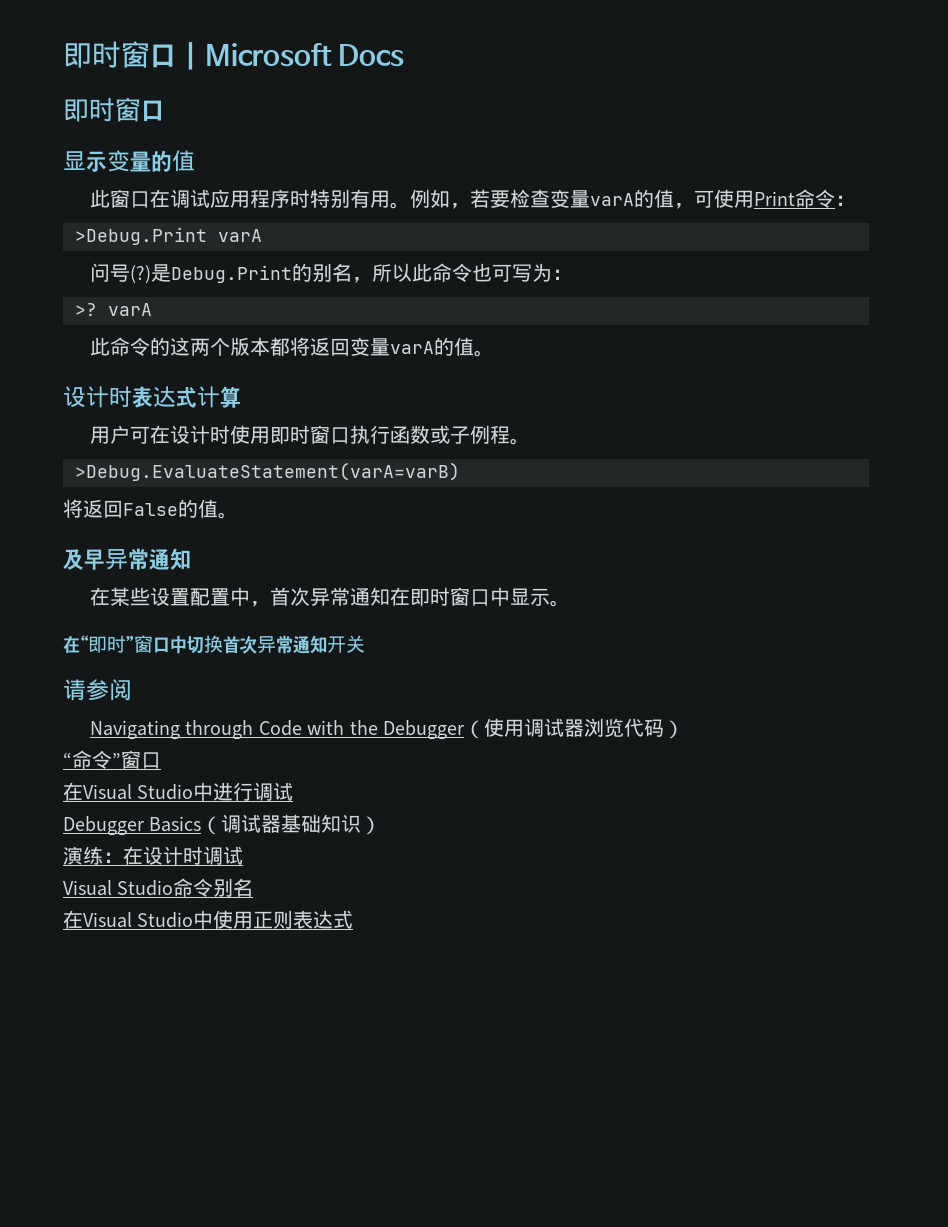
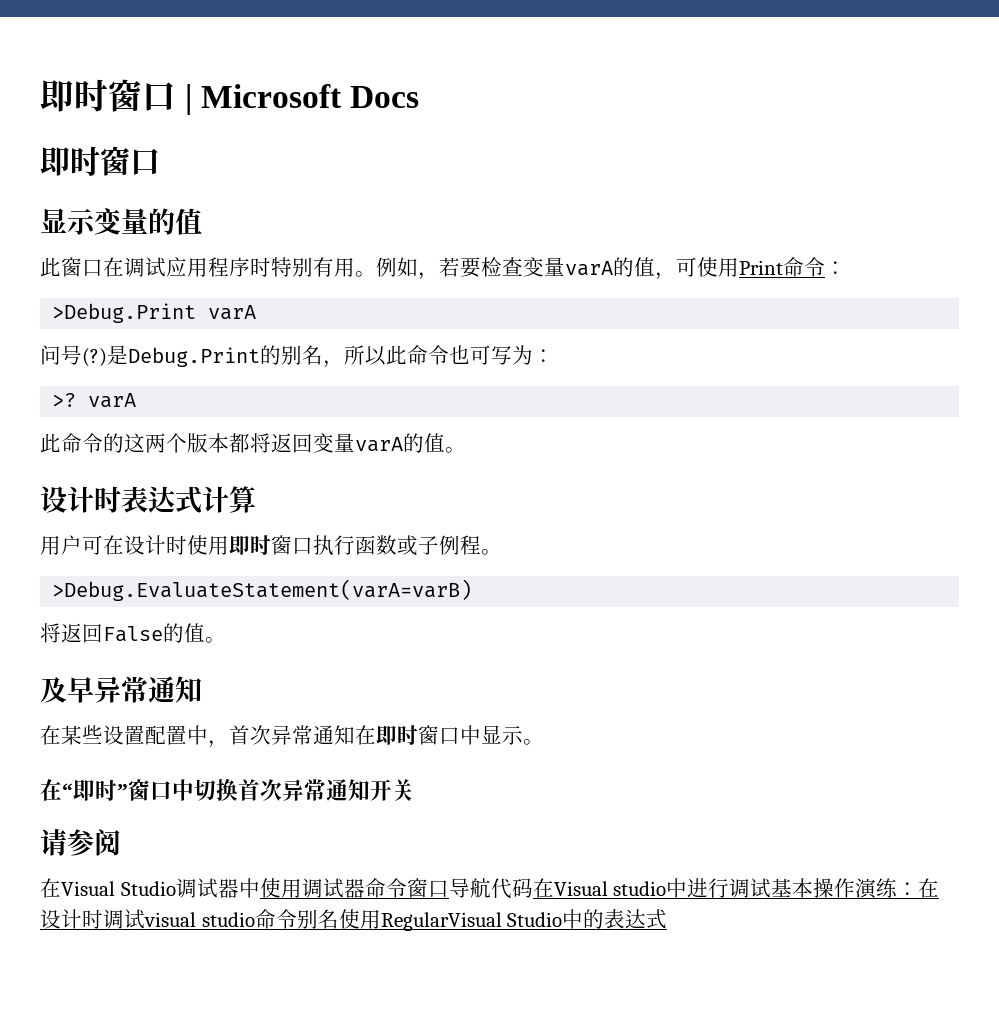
[89,718,684,740] [63,750,161,769] [63,782,294,801] [63,814,382,836] Navigating through Code with the Debugger（使用调试器浏览代码） // “命令”窗口 // 在Visual Studio中进行调试 // Debugger Basics（调试器基础知识） // -> [40,878,856,899] 在Visual Studio调试器中使用调试器命令窗口导航代码在Visual studio中进行调试基本操作
[63,880,174,896] // Visual Studio -> [144,912,255,927] visual studio
[63,910,294,929] // 在Visual Studio中使用正则 -> [338,909,605,931] 使用RegularVisual Studio中的

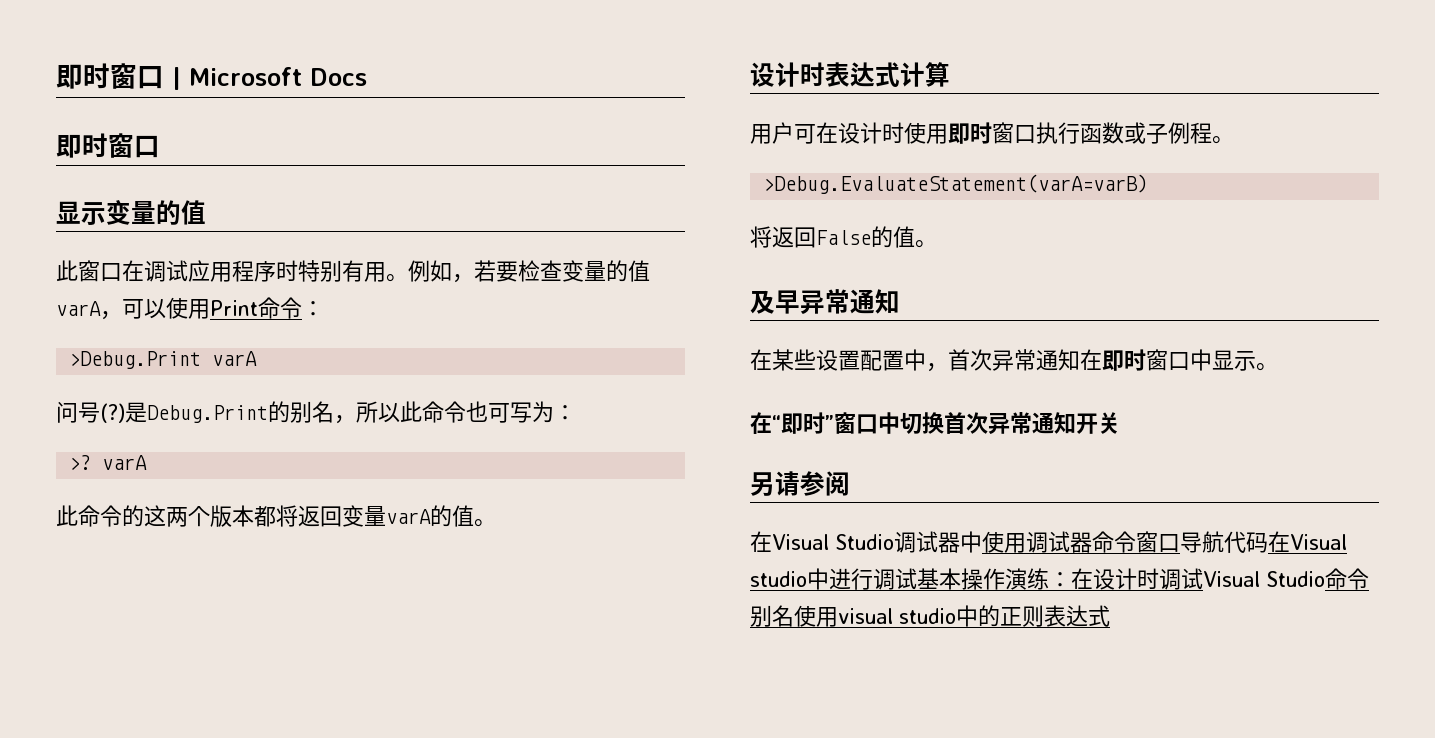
[565,257,697,280] varA的值，可 -> [606,260,650,282] [56,299,166,320] 的值varA，可以
(414, 790) none -> [750,472,775,496] 另
[144,912,255,927] visual studio -> [1203,571,1325,587] Visual Studio
[380,909,605,931] RegularVisual Studio中的 -> [838,605,1044,627] visual studio中的正则

